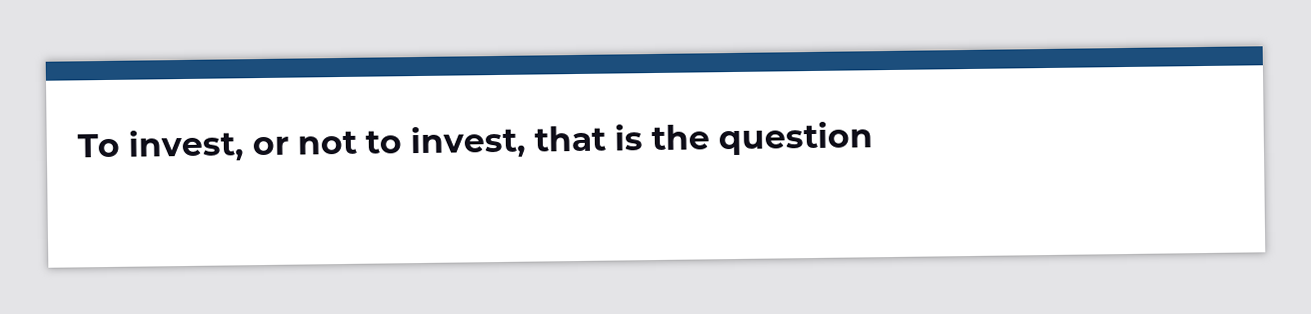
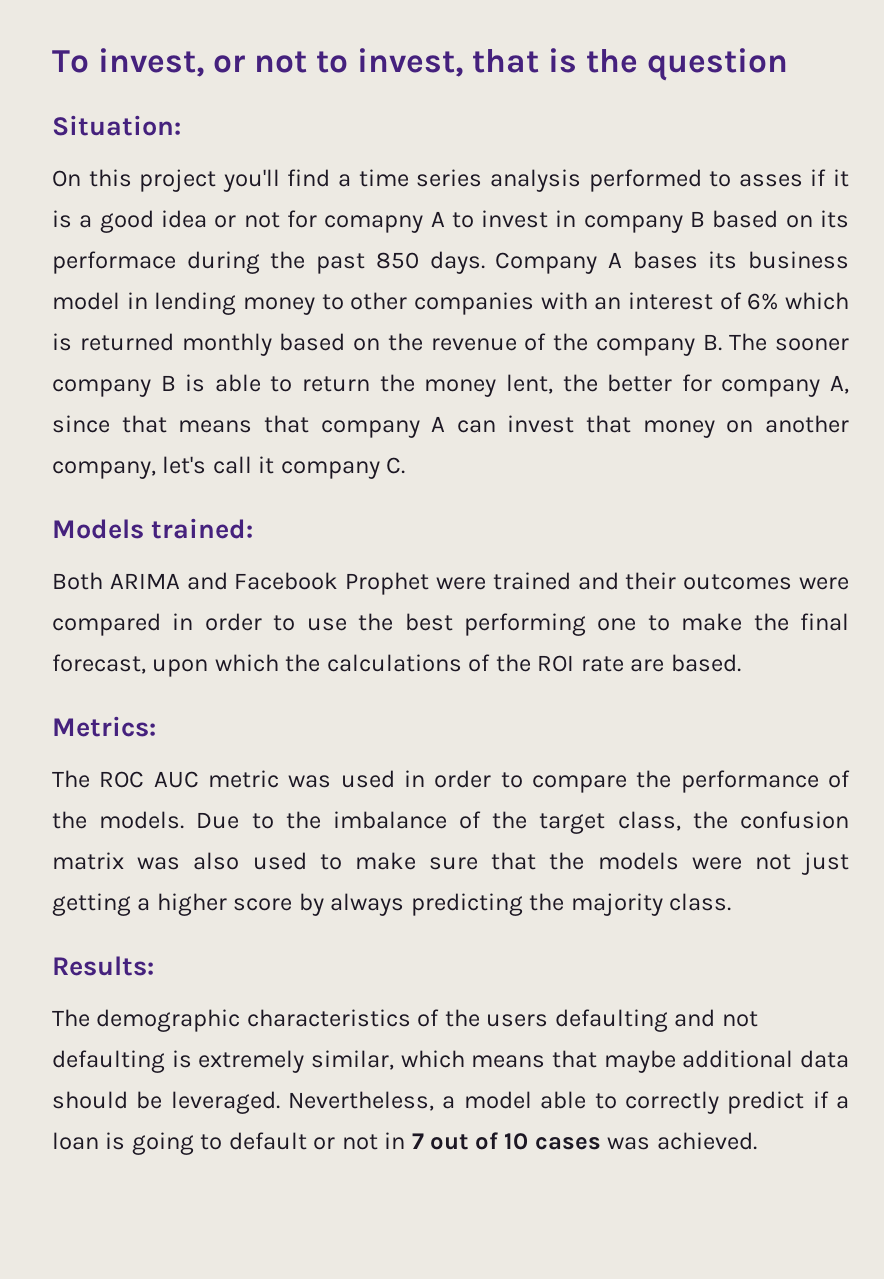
(873, 138) none -> [52,115,181,136] [52,169,850,192] [52,210,849,233] [52,251,850,274] [52,292,849,315] [52,333,849,356] [52,374,850,397] [52,415,849,438] [52,456,406,479] [52,518,254,539] [52,572,849,595] [52,613,849,636] [52,654,741,677] [52,716,156,737] [52,770,851,793] [52,811,849,834] [52,852,849,875] [52,893,732,916] [52,956,154,976] [52,1009,758,1032] [52,1050,849,1073] [52,1091,850,1114] [52,1132,757,1155] // Situation: // On this project you'll find a time series analysis performed to asses if it is a good idea or not for comapny A to invest in company B based on its performace during the past 850 days. Company A bases its business model in lending money to other companies with an interest of 6% which is returned monthly based on the revenue of the company B. The sooner company B is able to return the money lent, the better for company A, since that means that company A can invest that money on another company, let's call it company C. // Models trained: // Both ARIMA and Facebook Prophet were trained and their outcomes were compared in order to use the best performing one to make the final forecast, upon which the calculations of the ROI rate are based. // Metrics: // The ROC AUC metric was used in order to compare the performance of the models. Due to the imbalance of the target class, the confusion matrix was also used to make sure that the models were not just getting a higher score by always predicting the majority class. // Results: // The demographic characteristics of the users defaulting and not defaulting is extremely similar, which means that maybe additional data should be leveraged. Nevertheless, a model able to correctly predict if a loan is going to default or not in 7 out of 10 cases was achieved.

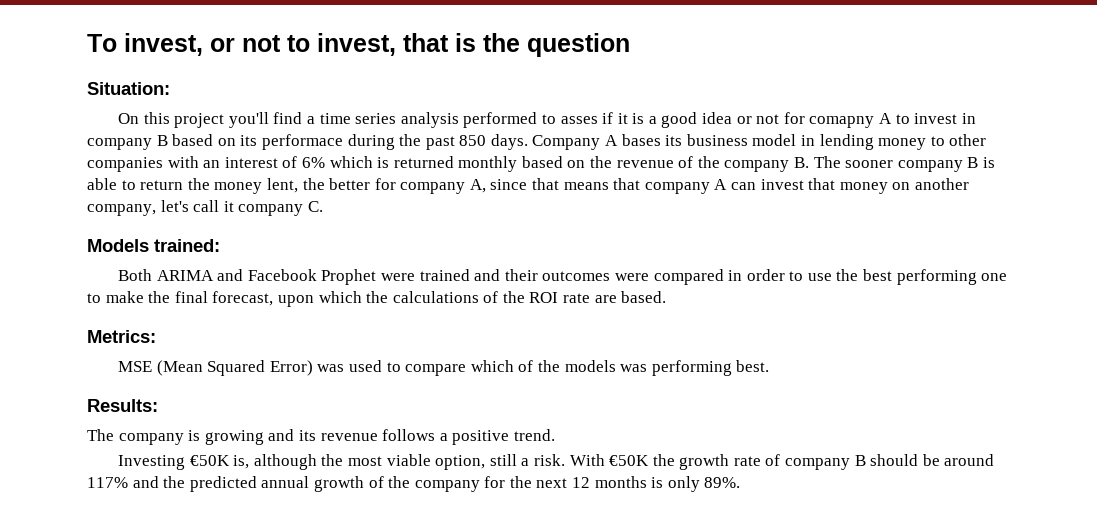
[52,770,851,793] [52,811,849,834] [52,852,849,875] [52,893,732,916] [52,956,154,976] [52,1009,758,1032] [52,1050,849,1073] [52,1091,850,1114] [52,1132,757,1155] The ROC AUC metric was used in order to compare the performance of the models. Due to the imbalance of the target class, the confusion matrix was also used to make sure that the models were not just getting a higher score by always predicting the majority class. // Results: // The demographic characteristics of the users defaulting and not defaulting is extremely similar, which means that maybe additional data should be leveraged. Nevertheless, a model able to correctly predict if a loan is going to default or not in 7 out of 10 cases was achieved. -> [118,360,770,376] [87,399,158,412] [87,429,555,445] [118,454,995,470] [87,476,741,492] MSE (Mean Squared Error) was used to compare which of the models was performing best. // Results: // The company is growing and its revenue follows a positive trend. // Investing €50K is, although the most viable option, still a risk. With €50K the growth rate of company B should be around 117% and the predicted annual growth of the company for the next 12 months is only 89%.

